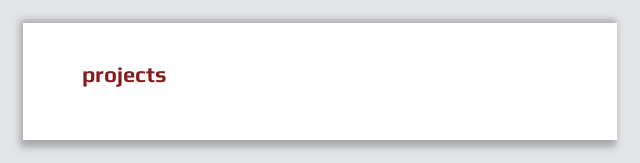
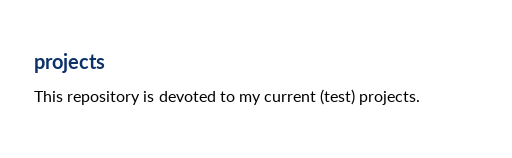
(167, 77) none -> [34,89,421,105] // This repository is devoted to my current (test) projects.

